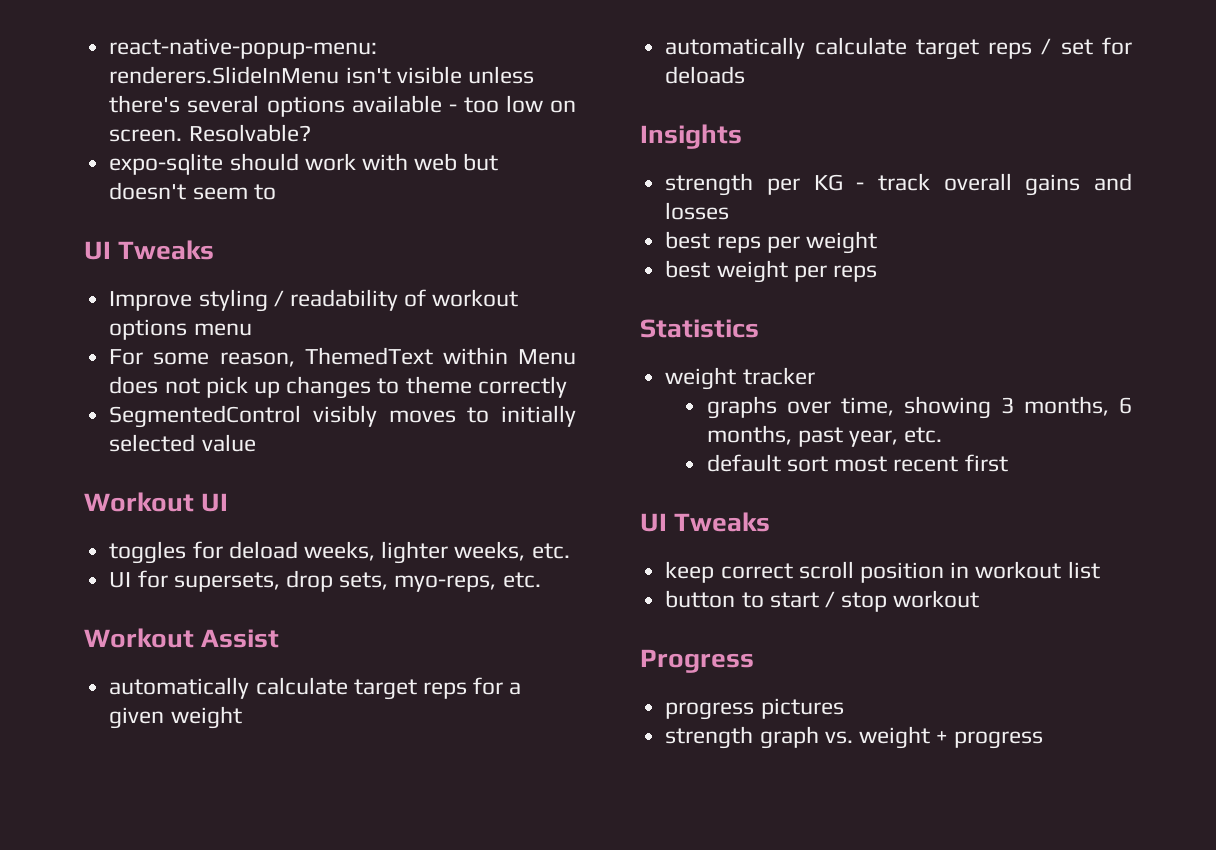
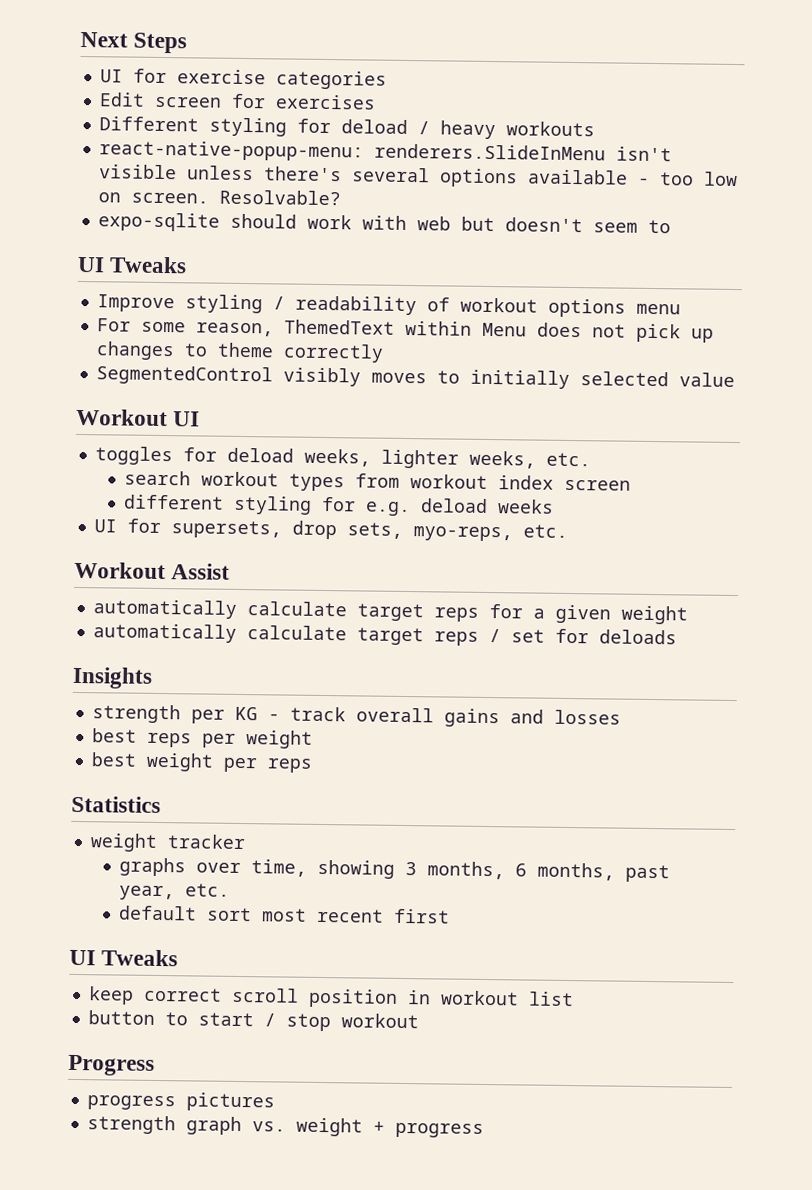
(109, 48) none -> [80,31,188,54] [99,68,387,90] [98,92,376,110] [98,116,595,140] Next Steps // UI for exercise categories // Edit screen for exercises // Different styling for deload / heavy workouts //
(570, 551) none -> [124,470,632,492] [124,494,555,517] // search workout types from workout index screen // different styling for e.g. deload weeks

